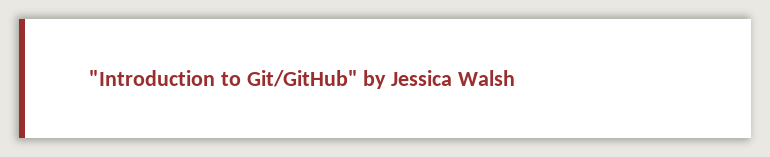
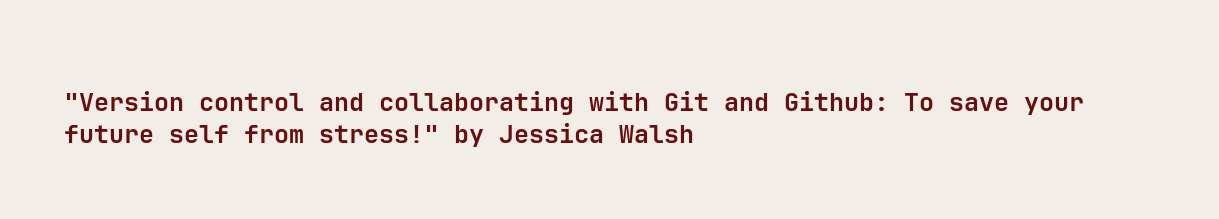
[89,70,358,87] "Introduction to Git/GitHub" -> [64,91,1084,115] [64,125,439,143] "Version control and collaborating with Git and Github: To save your future self from stress!"

